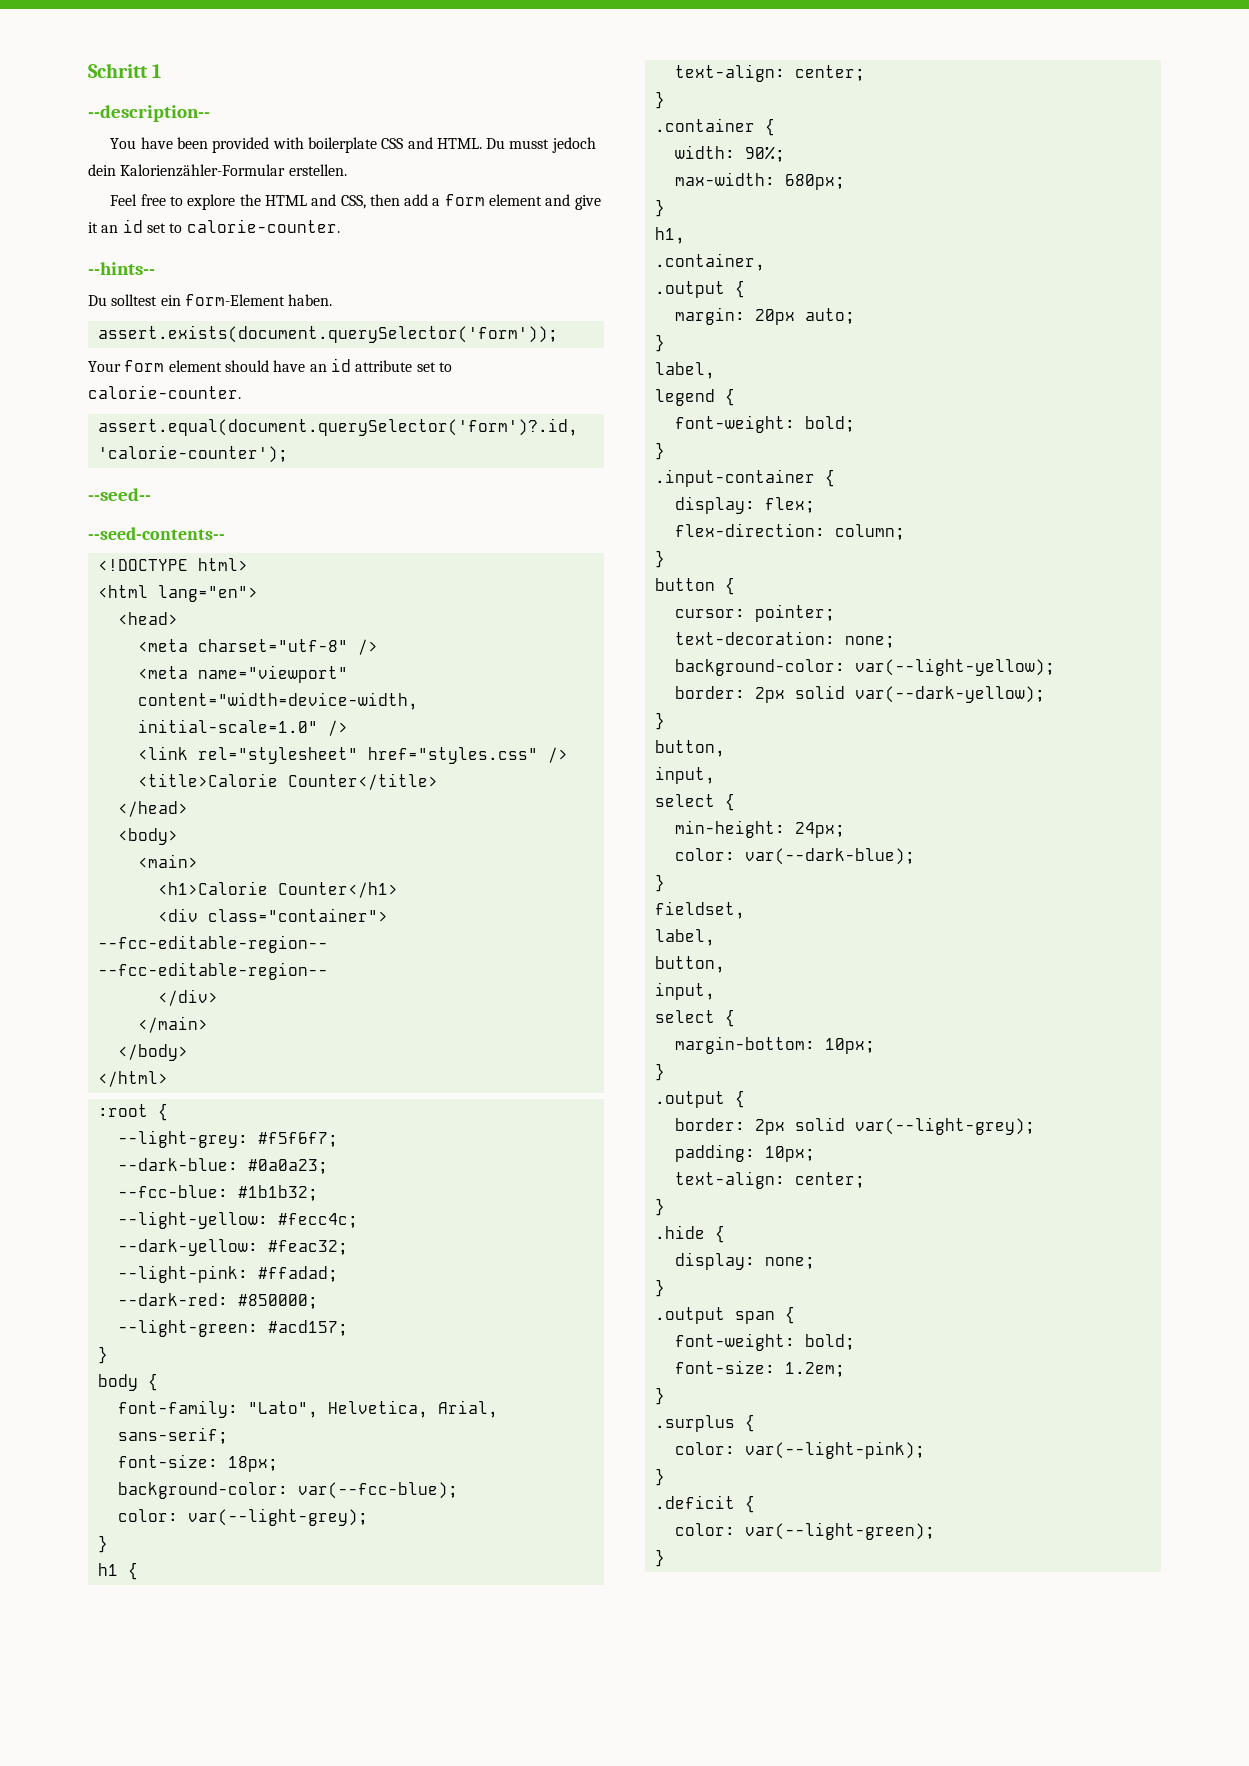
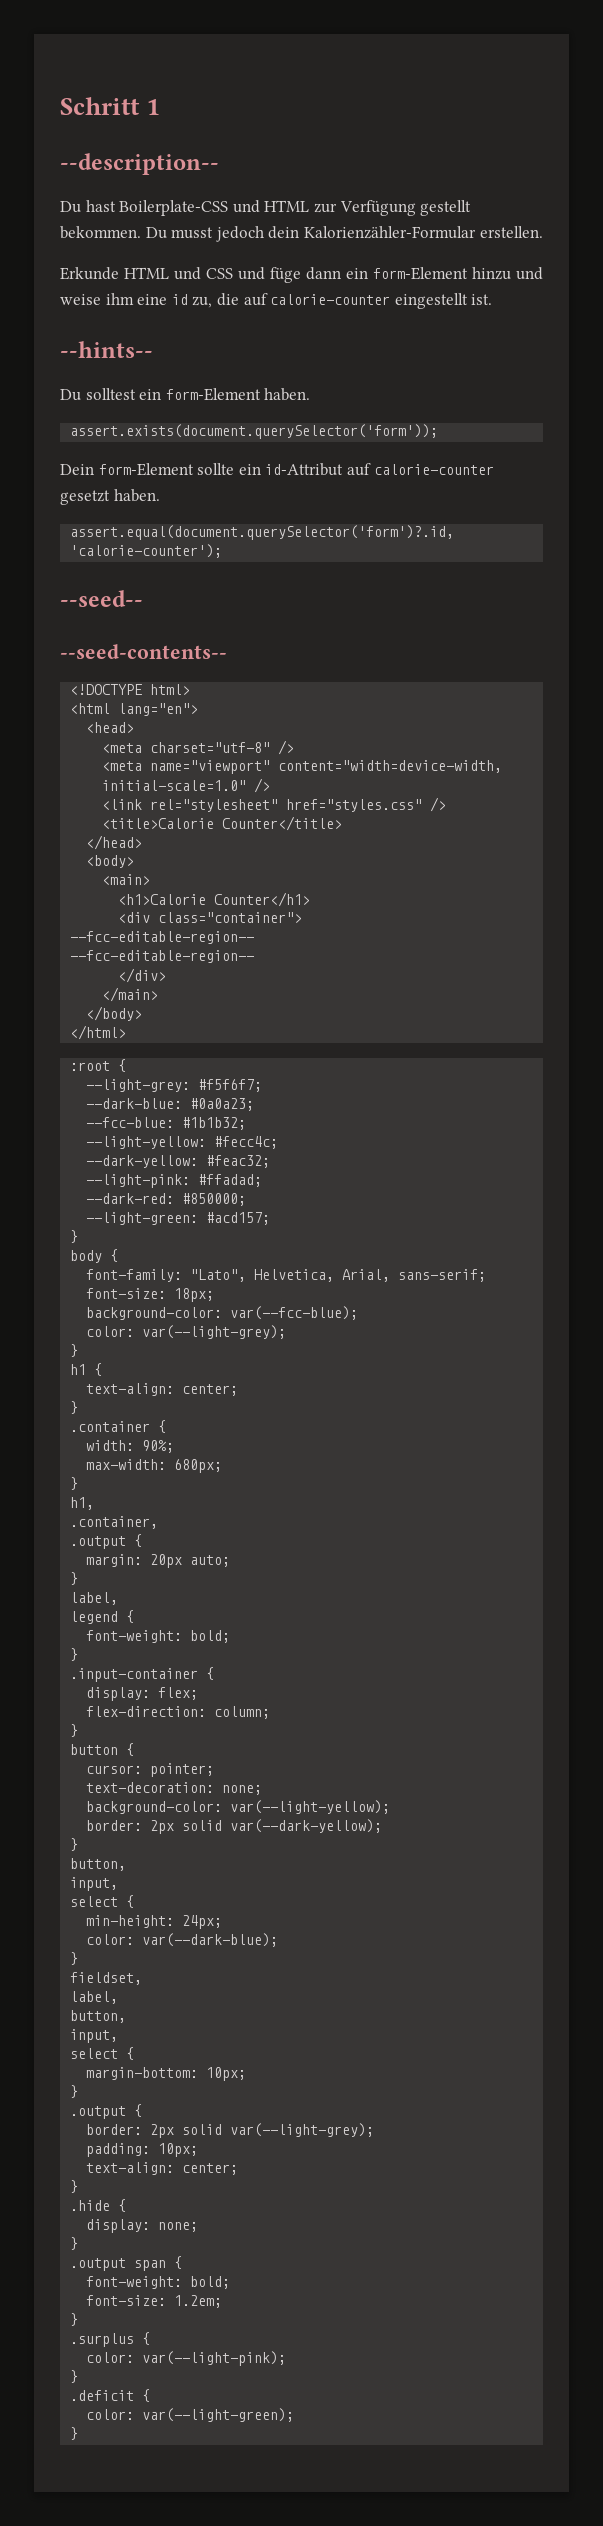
[110,137,482,153] You have been provided with boilerplate CSS and HTML. -> [60,200,472,216] [60,226,141,239] Du hast Boilerplate-CSS und HTML zur Verfügung gestellt bekommen.
[110,194,601,210] [88,219,340,233] Feel free to explore the HTML and CSS, then add a form element and give it an id set to calorie-counter. -> [60,267,543,283] [60,293,493,309] Erkunde HTML und CSS und füge dann ein form-Element hinzu und weise ihm eine id zu, die auf calorie-counter eingestellt ist.
[88,358,452,372] [88,385,241,399] Your form element should have an id attribute set to calorie-counter. -> [60,463,494,476] [60,489,160,505] Dein form-Element sollte ein id-Attribut auf calorie-counter gesetzt haben.

